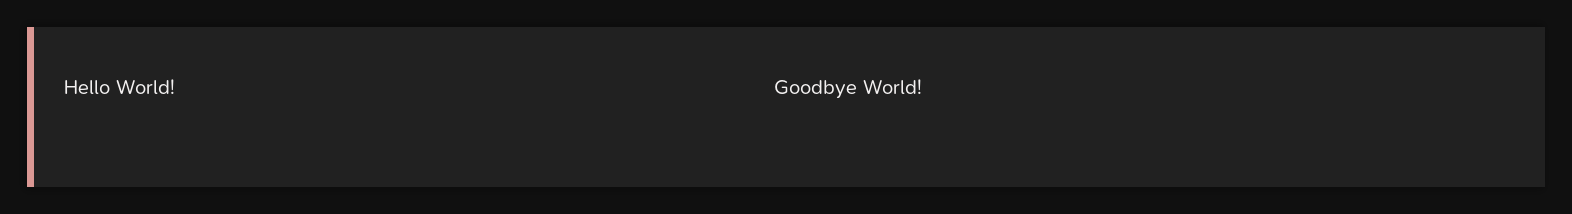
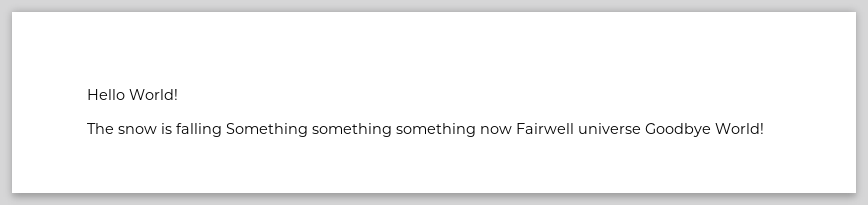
(175, 87) none -> [87,123,641,137] The snow is falling Something something something now Fairwell universe

